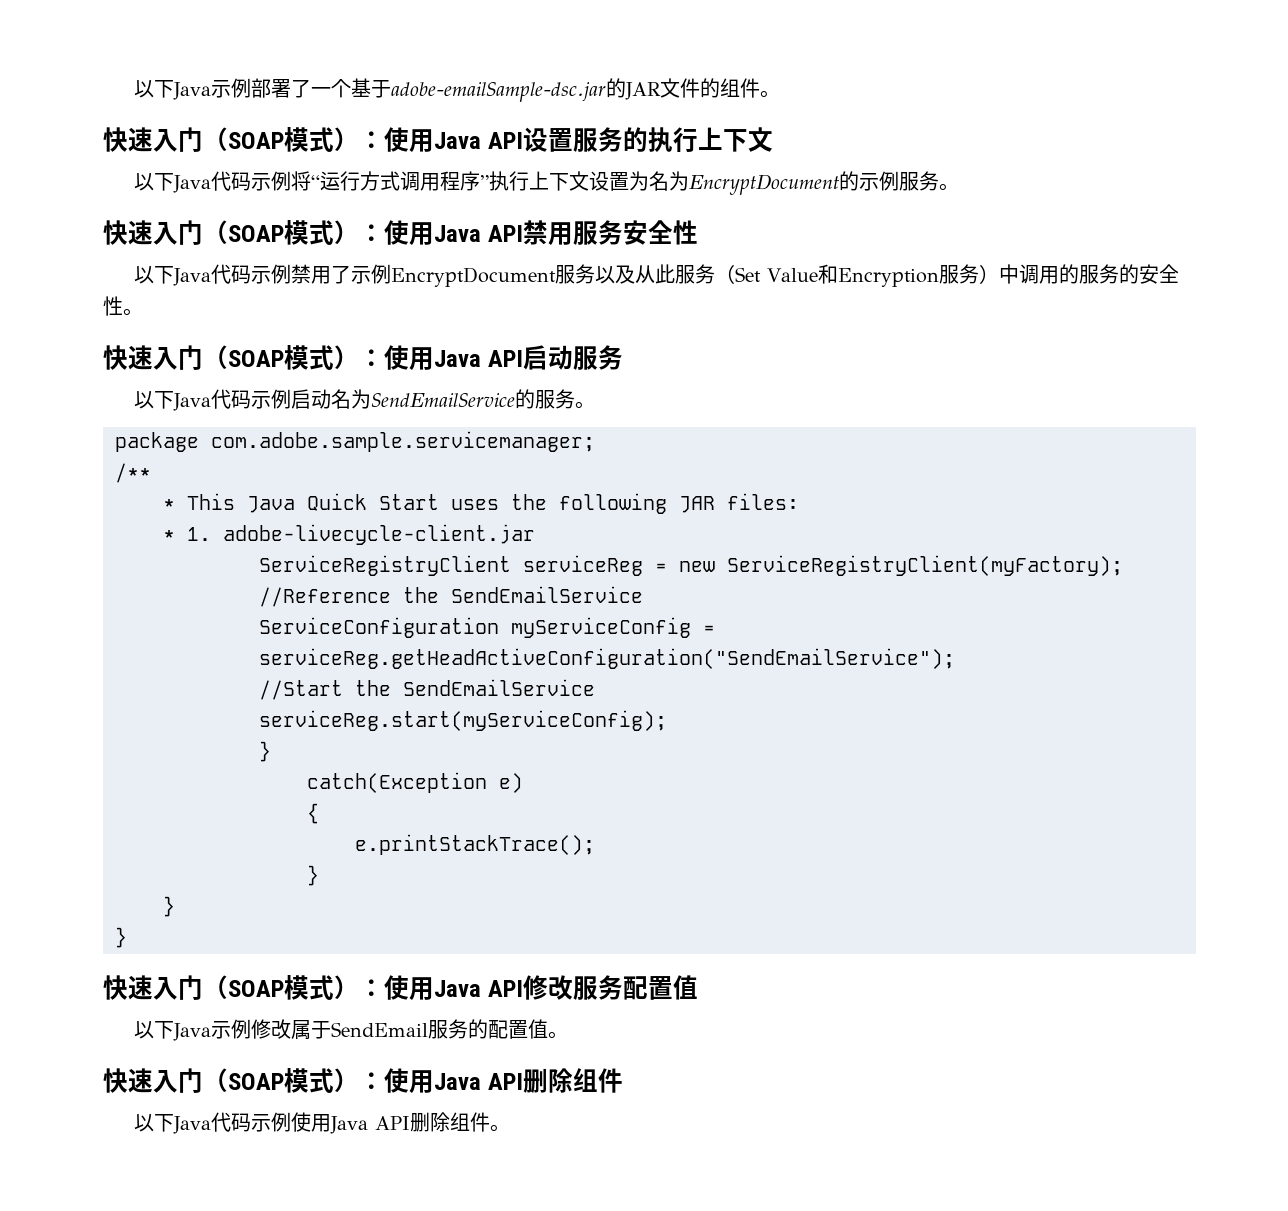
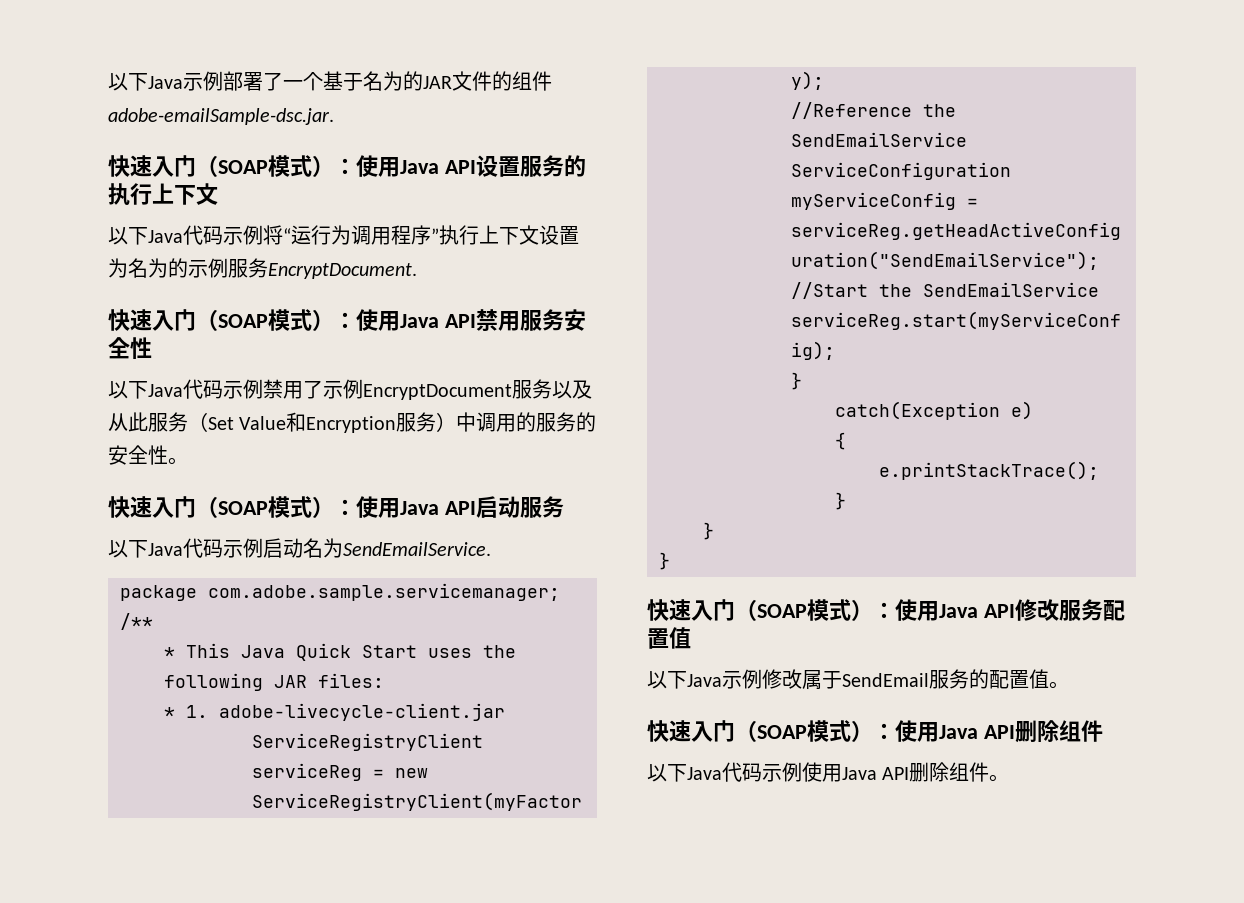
[391,82,607,102] adobe-emailSample-dsc.jar -> [363,71,403,91] 名为
[760,90,781,98] 。 -> [108,108,334,125] adobe-emailSample-dsc.jar.
[360,171,401,191] 方式 -> [331,225,351,245] 为
[689,174,841,195] EncryptDocument -> (168, 268) none
[939,183,960,191] 。 -> [268,263,417,279] EncryptDocument.
[371,389,596,409] SendEmailService的服务。 -> [343,542,491,556] SendEmailService.

